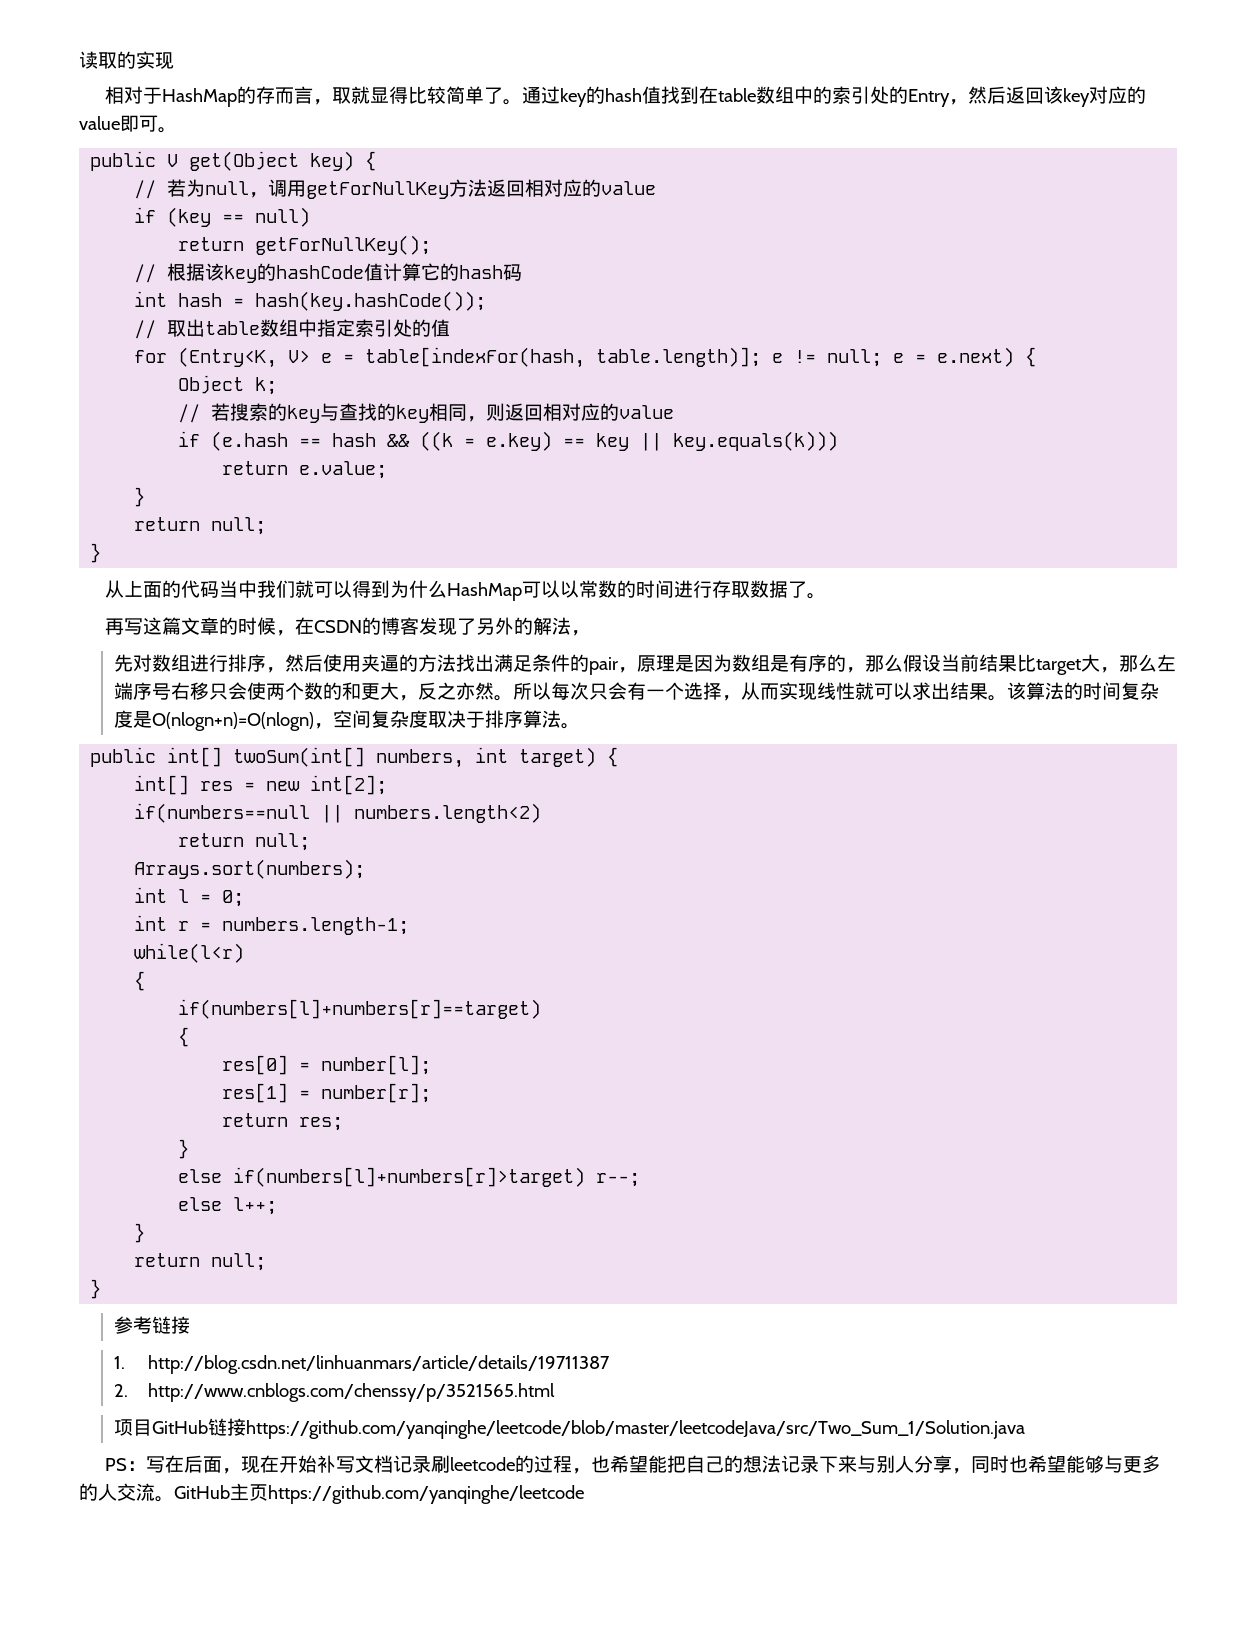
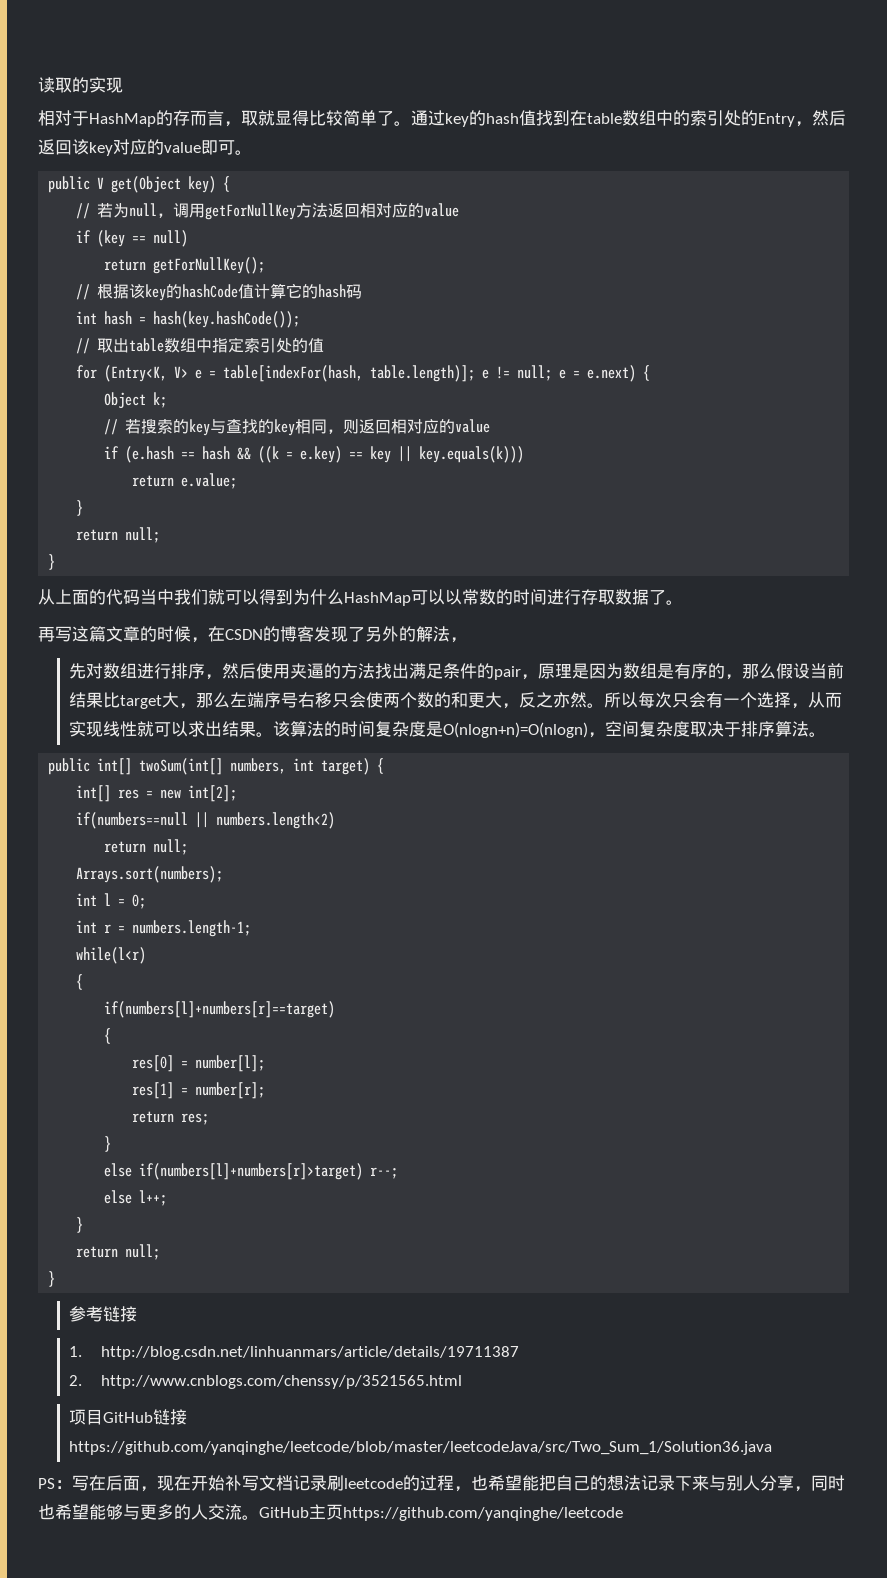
[245,1420,1026,1439] https://github.com/yanqinghe/leetcode/blob/master/leetcodeJava/src/Two_Sum_1/Solution.java -> [69,1441,773,1455] https://github.com/yanqinghe/leetcode/blob/master/leetcodeJava/src/Two_Sum_1/Solution36.java

